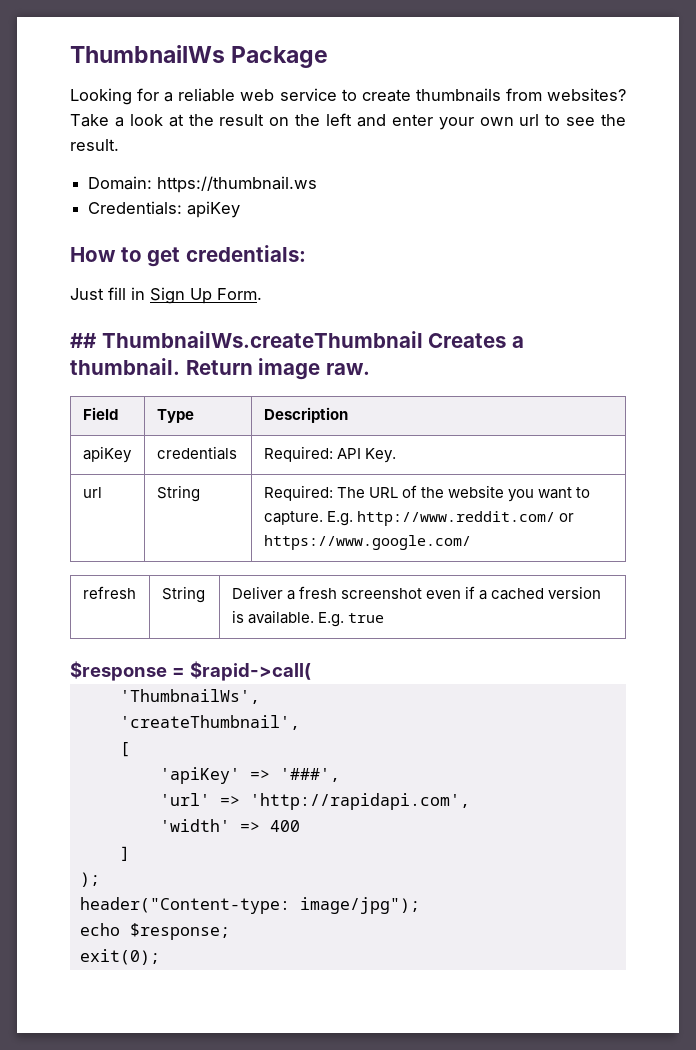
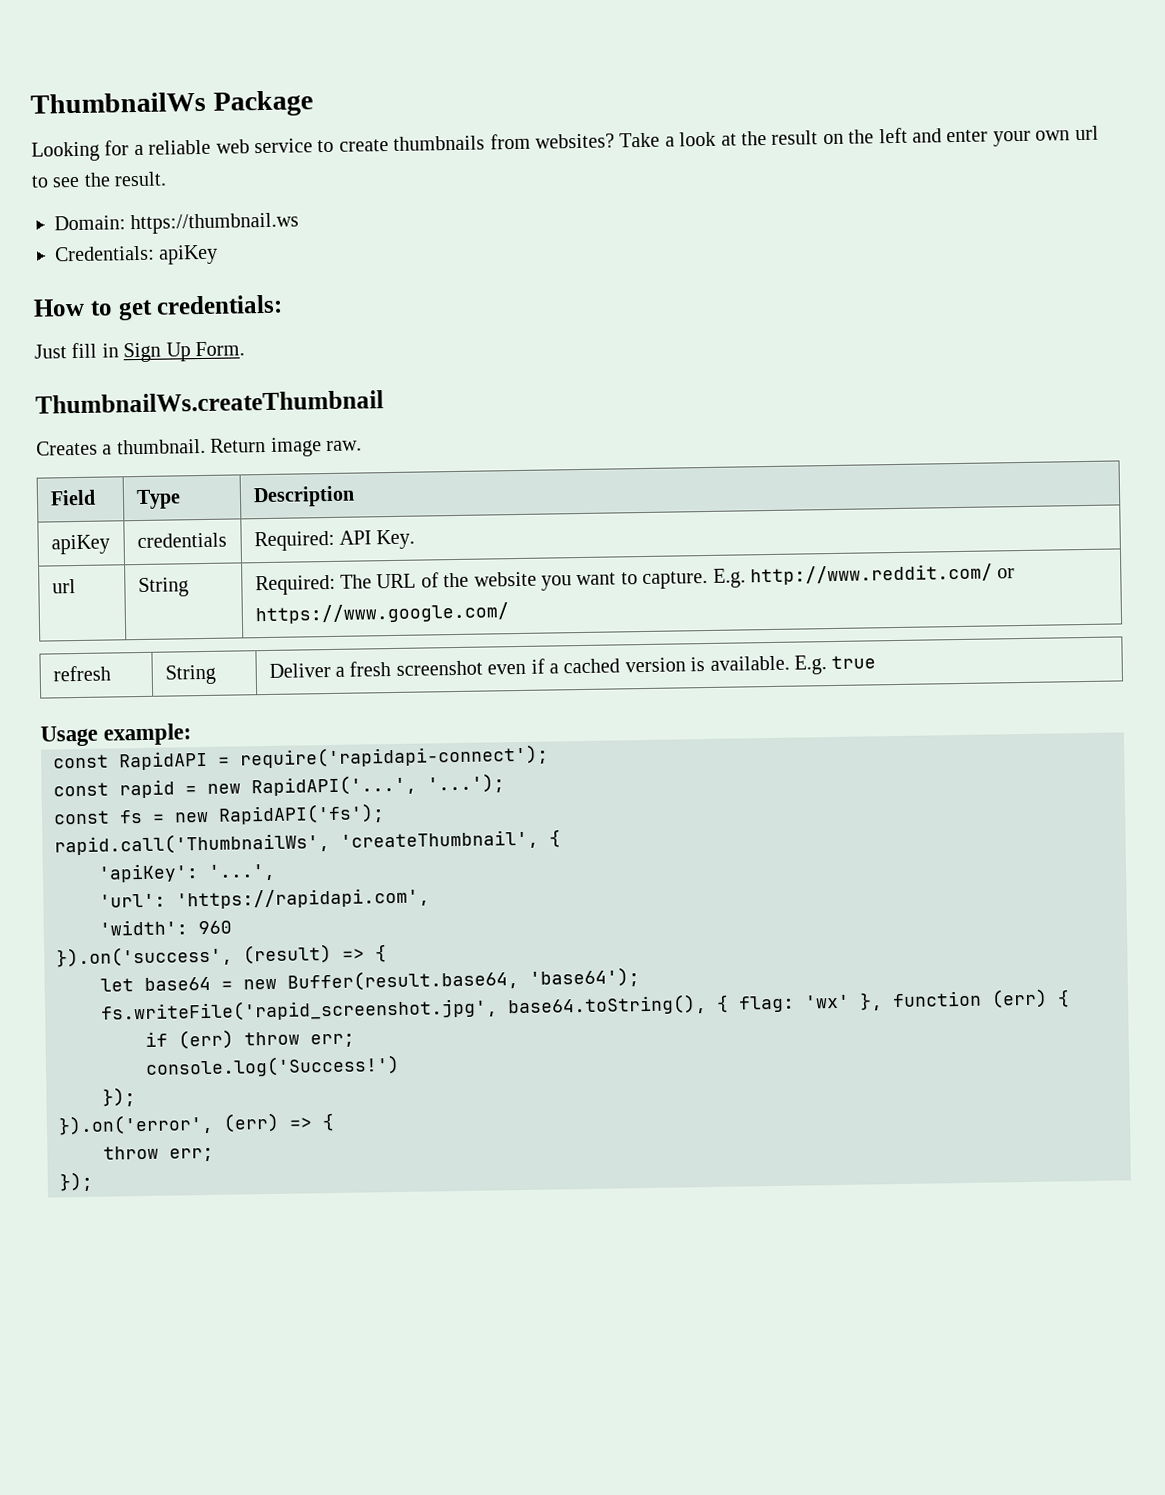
[70,333,97,348] ## -> (245, 349) none
(423, 339) none -> (384, 402) //
[70,661,311,681] [119,689,260,704] [119,715,300,730] [119,742,130,757] [159,767,340,784] [159,793,470,810] [159,819,300,832] [119,846,130,861] [79,872,100,887] [79,897,420,914] [79,923,230,940] [79,949,160,965] $response = $rapid->call( // 'ThumbnailWs', // 'createThumbnail', // [ // 'apiKey' => '###', // 'url' => 'http://rapidapi.com', // 'width' => 400 // ] // ); // header("Content-type: image/jpg"); // echo $response; // exit(0); -> [40,723,193,747] [53,744,549,771] [53,773,505,799] [53,803,385,825] [54,829,561,856] [98,863,276,883] [99,887,430,910] [99,919,232,936] [56,944,387,968] [100,967,640,992] [101,988,1070,1023] [145,1029,355,1050] [145,1054,400,1078] [102,1087,136,1107] [58,1112,335,1136] [103,1145,214,1162] [59,1171,93,1192] Usage example: // const RapidAPI = require('rapidapi-connect'); // const rapid = new RapidAPI('...', '...'); // const fs = new RapidAPI('fs'); // rapid.call('ThumbnailWs', 'createThumbnail', { // 'apiKey': '...', // 'url': 'https://rapidapi.com', // 'width': 960 // }).on('success', (result) => { // let base64 = new Buffer(result.base64, 'base64'); // fs.writeFile('rapid_screenshot.jpg', base64.toString(), { flag: 'wx' }, function (err) { // if (err) throw err; // console.log('Success!') // }); // }).on('error', (err) => { // throw err; // });

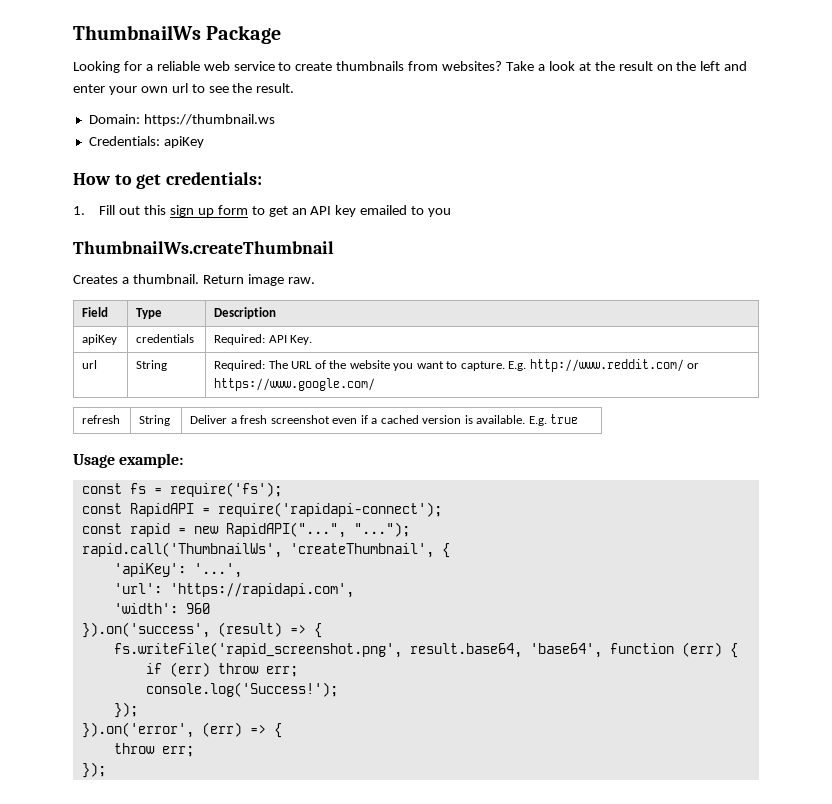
[34,341,245,363] Just fill in Sign Up Form. -> [73,205,452,217] 1. Fill out this sign up form to get an API key emailed to you
(193, 734) none -> [81,482,282,497] // const fs = require('fs');
[251,773,505,797] [53,803,385,825] RapidAPI('...', '...'); // const fs = new RapidAPI('fs'); -> [225,522,410,538] RapidAPI("...", "...");
[100,967,640,992] [101,992,883,1023] let base64 = new Buffer(result.base64, 'base64'); // fs.writeFile('rapid_screenshot.jpg', base64.toString(), { flag: 'wx' }, -> [113,642,602,658] fs.writeFile('rapid_screenshot.png', result.base64, 'base64',
[145,1054,400,1078] console.log('Success!') -> [145,682,338,697] console.log('Success!');

